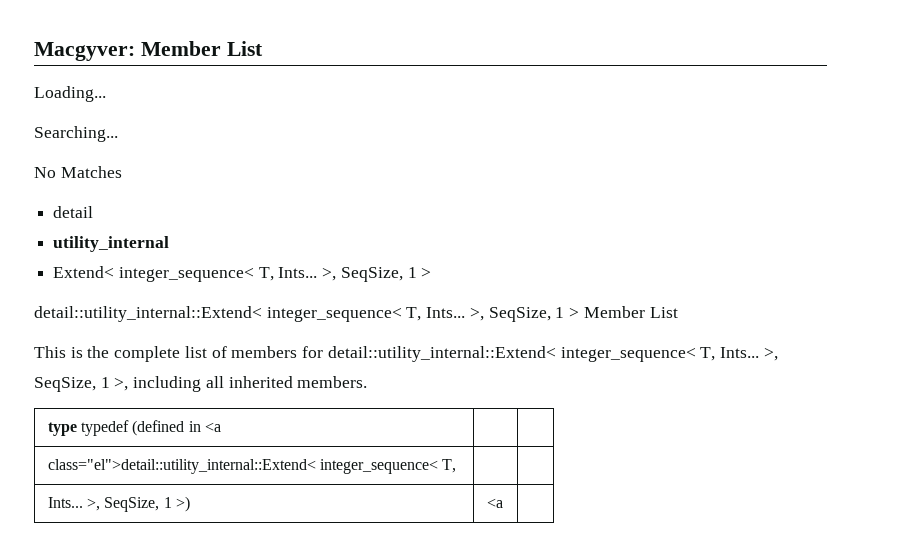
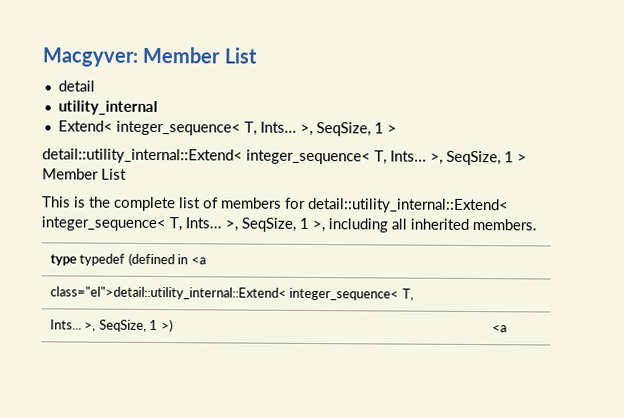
[34,86,106,102] [34,126,118,142] [34,166,122,178] // Loading... // Searching... // No Matches -> (258, 55) none

